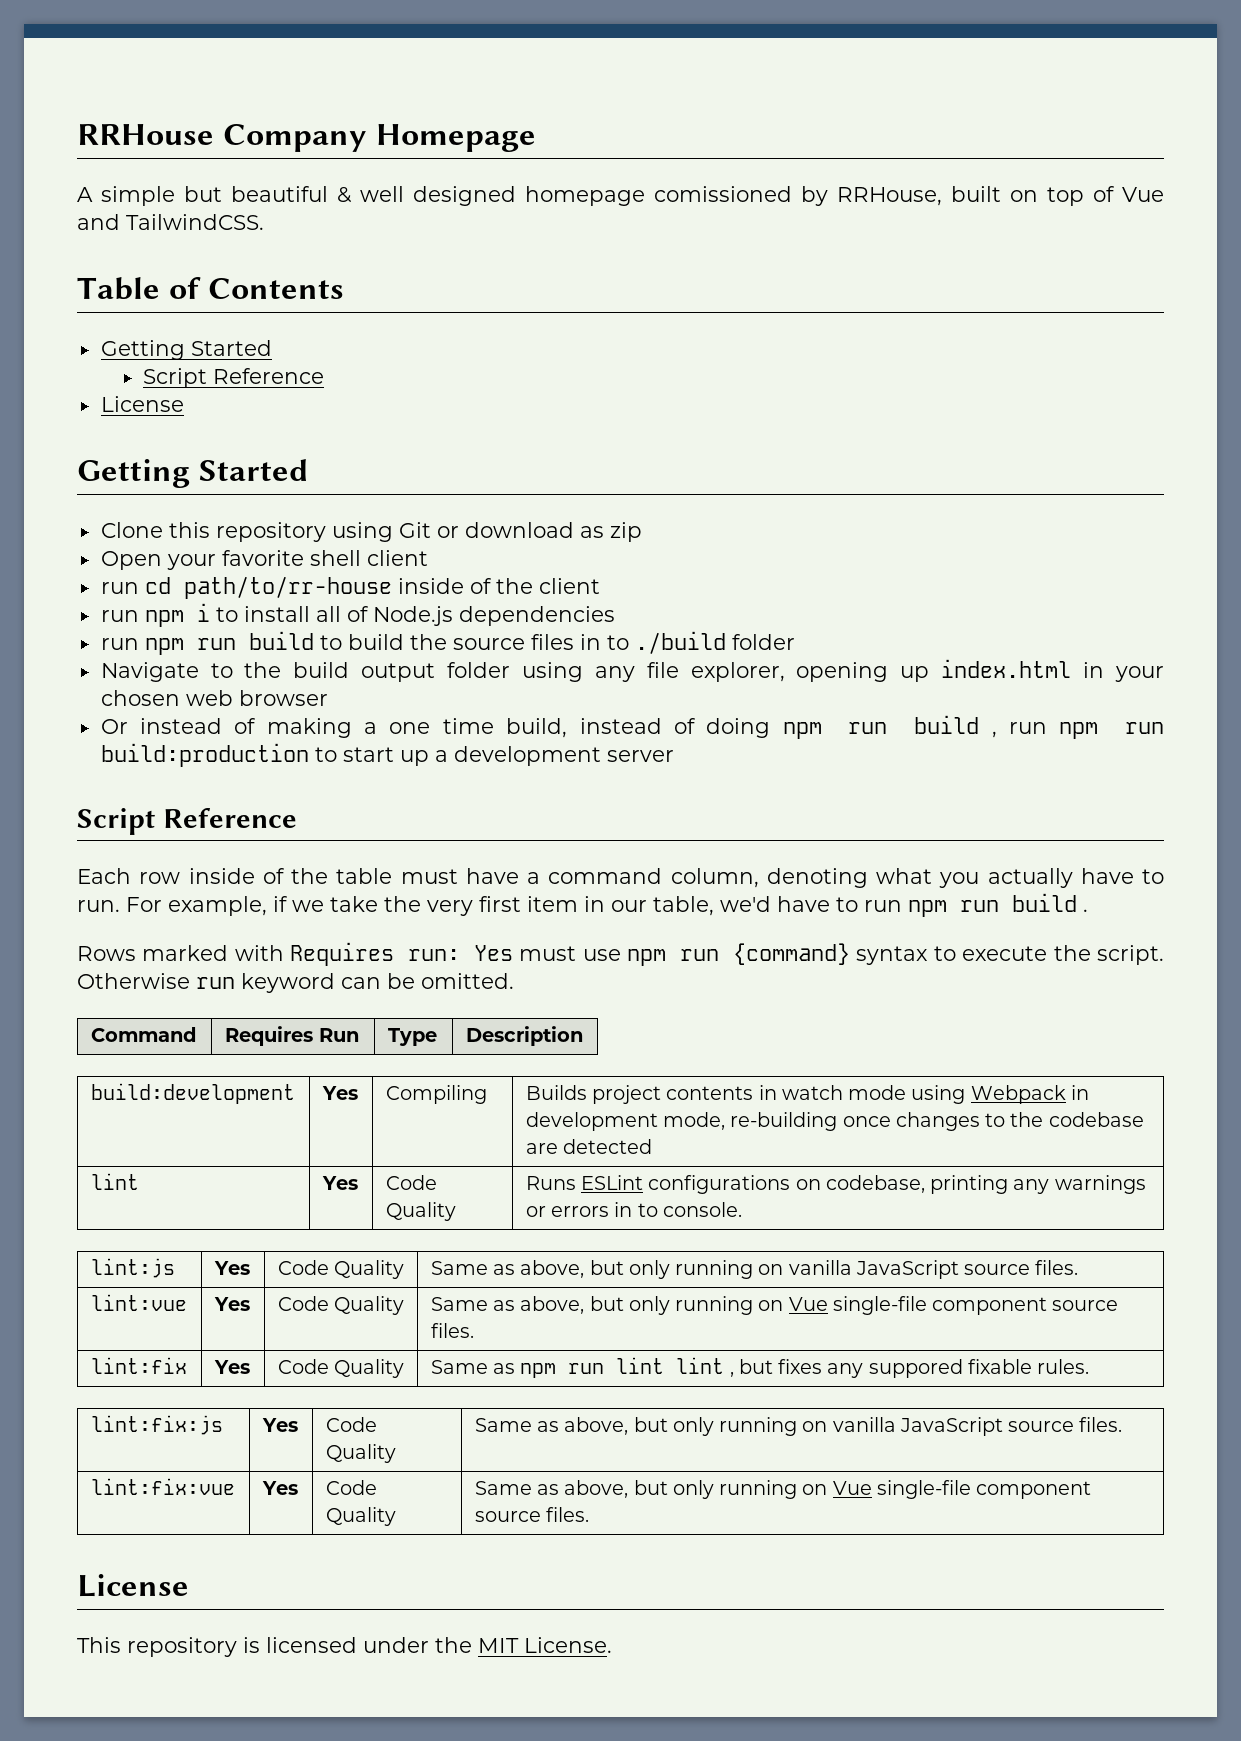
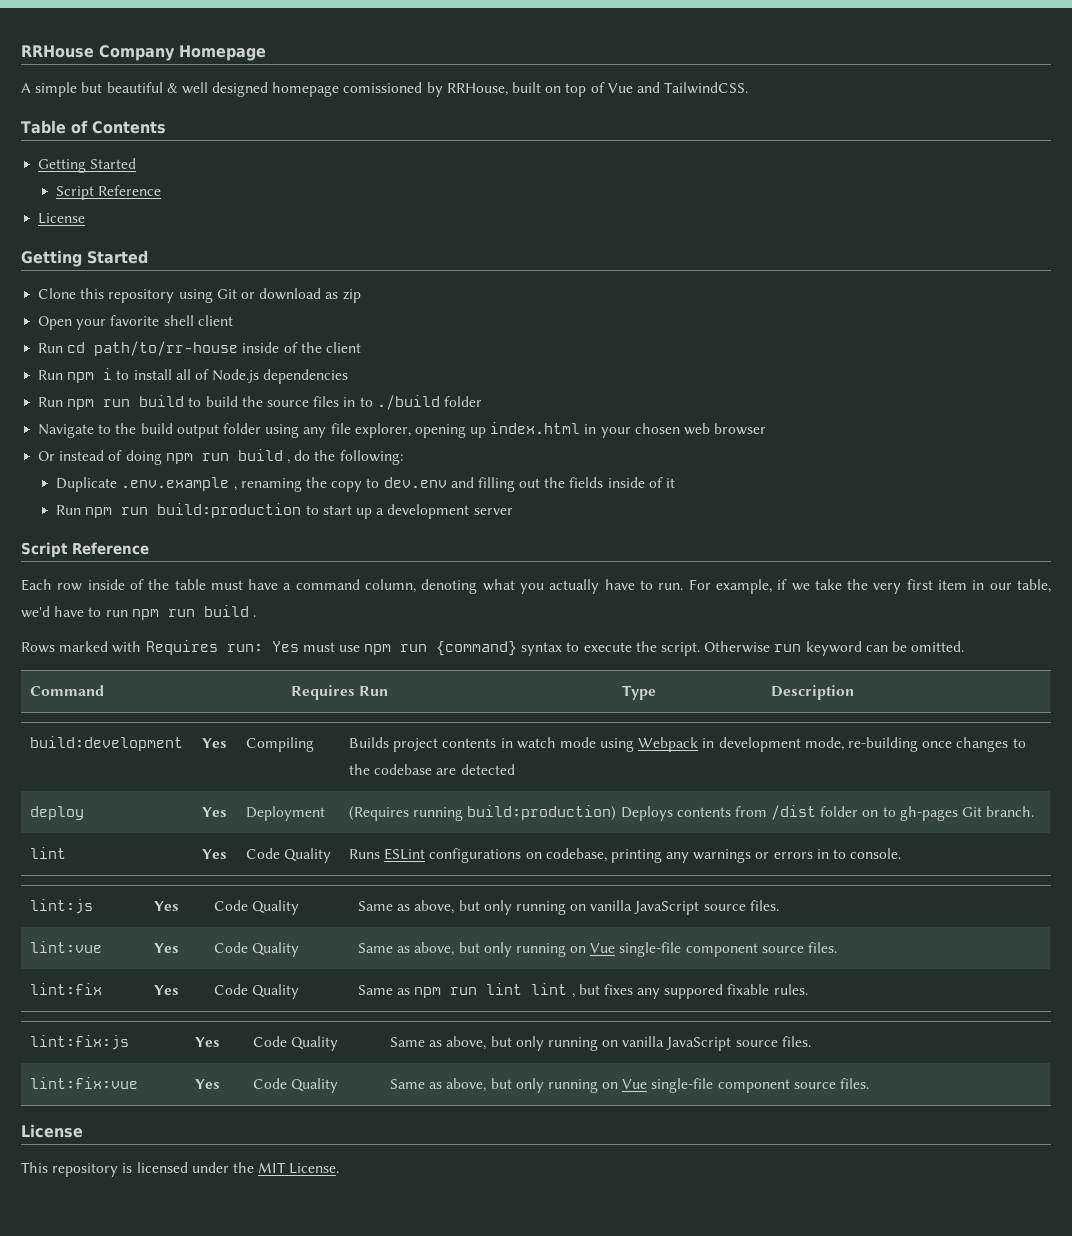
[100,582,139,594] run -> [38,343,64,353] Run
[100,610,139,622] run -> [38,370,64,380] Run
[100,638,139,650] run -> [38,397,64,407] Run
[266,718,696,738] making a one time build, instead of -> (123, 455) none
[1008,722,1047,734] run -> [294,450,403,465] [56,477,675,492] [56,505,82,515] do the following: // Duplicate .env.example , renaming the copy to dev.env and filling out the fields inside of it // Run
(652, 1146) none -> [30,806,85,820] [202,807,228,817] [246,806,326,821] [349,805,1035,821] // deploy | Yes | Deployment | (Requires running build:production) Deploys contents from /dist folder on to gh-pages Git branch.

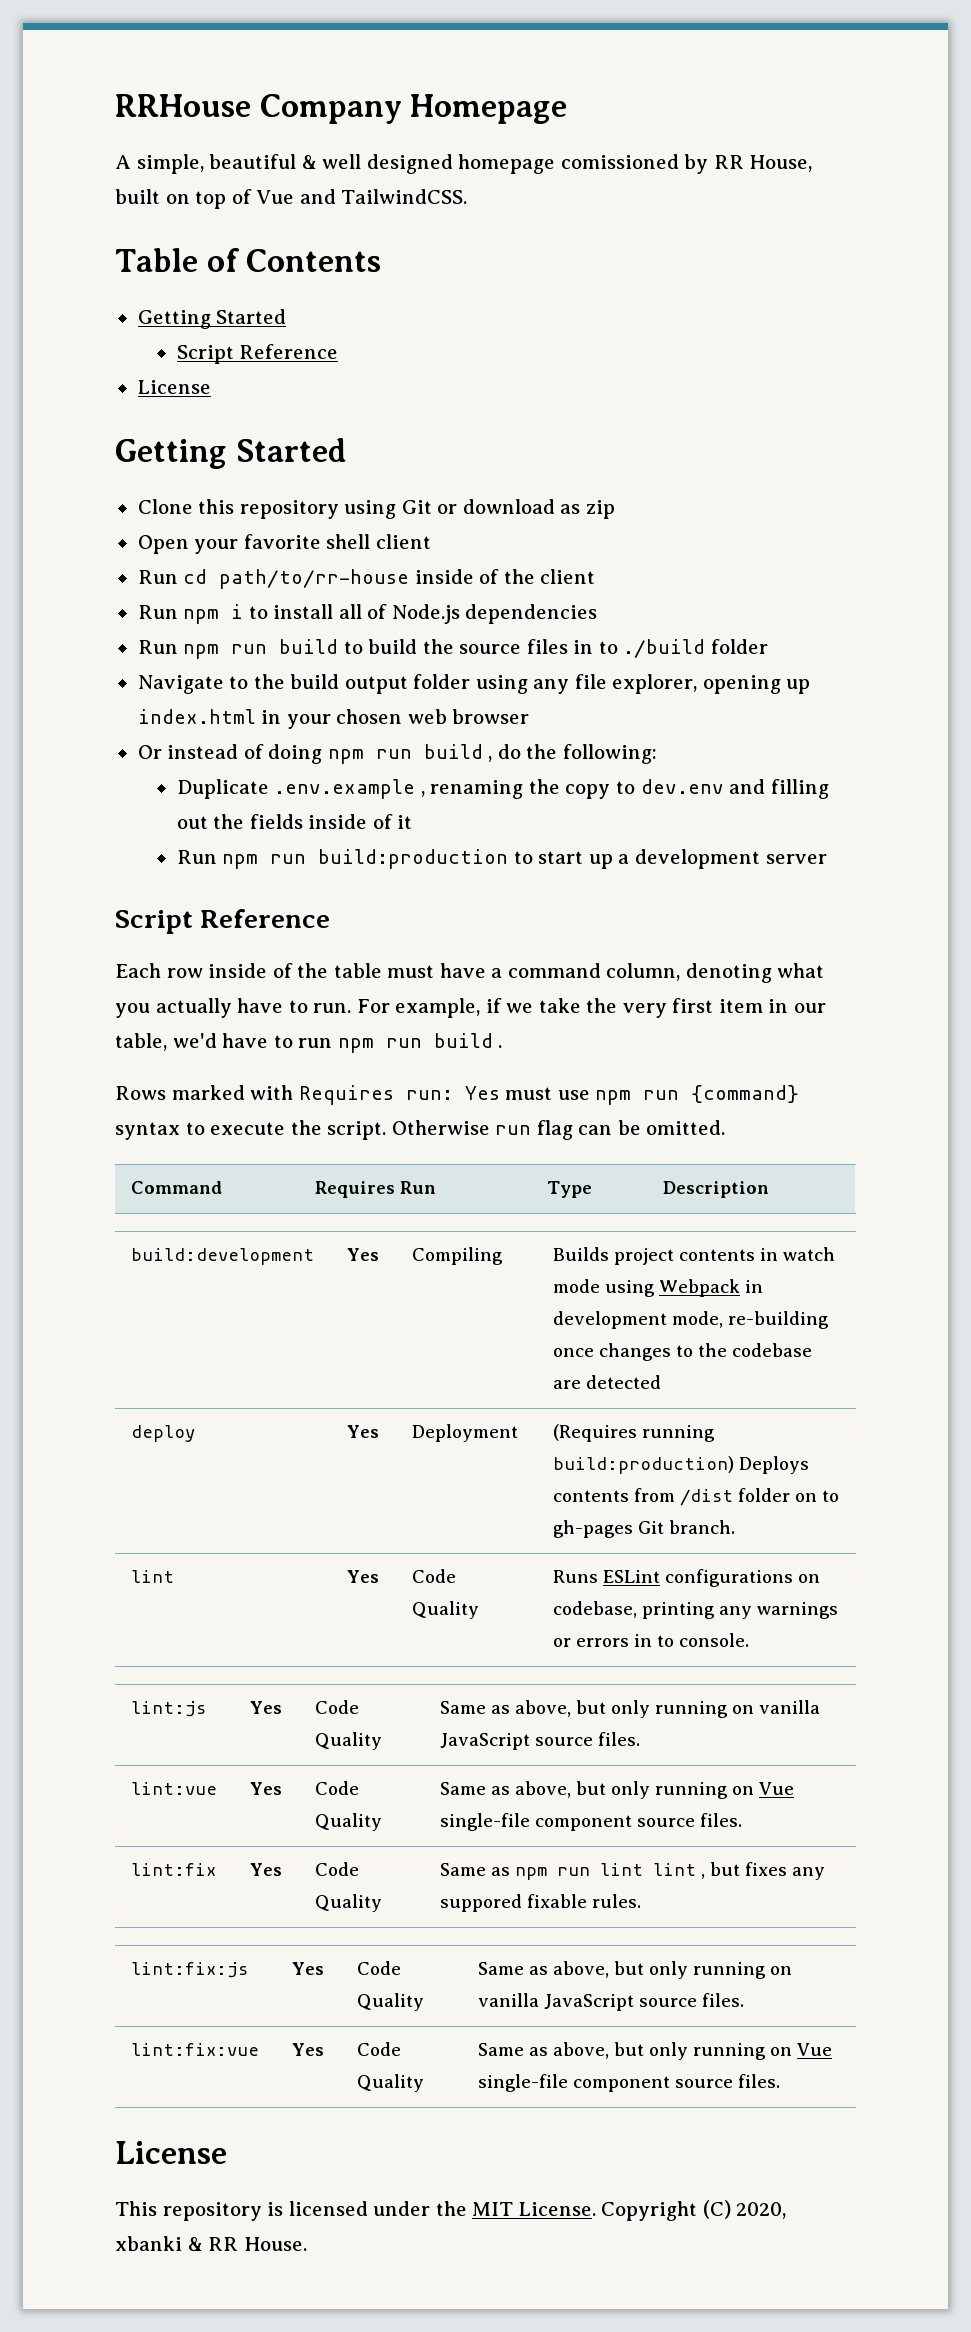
[35,82,103,97] simple but -> [136,154,204,174] simple,
[446,83,508,96] RRHouse, -> [713,155,813,172] RR House,
[805,641,862,656] keyword -> [536,1120,573,1140] flag
(340, 1168) none -> [601,2200,787,2221] [115,2236,307,2251] Copyright (C) 2020, xbanki & RR House.

